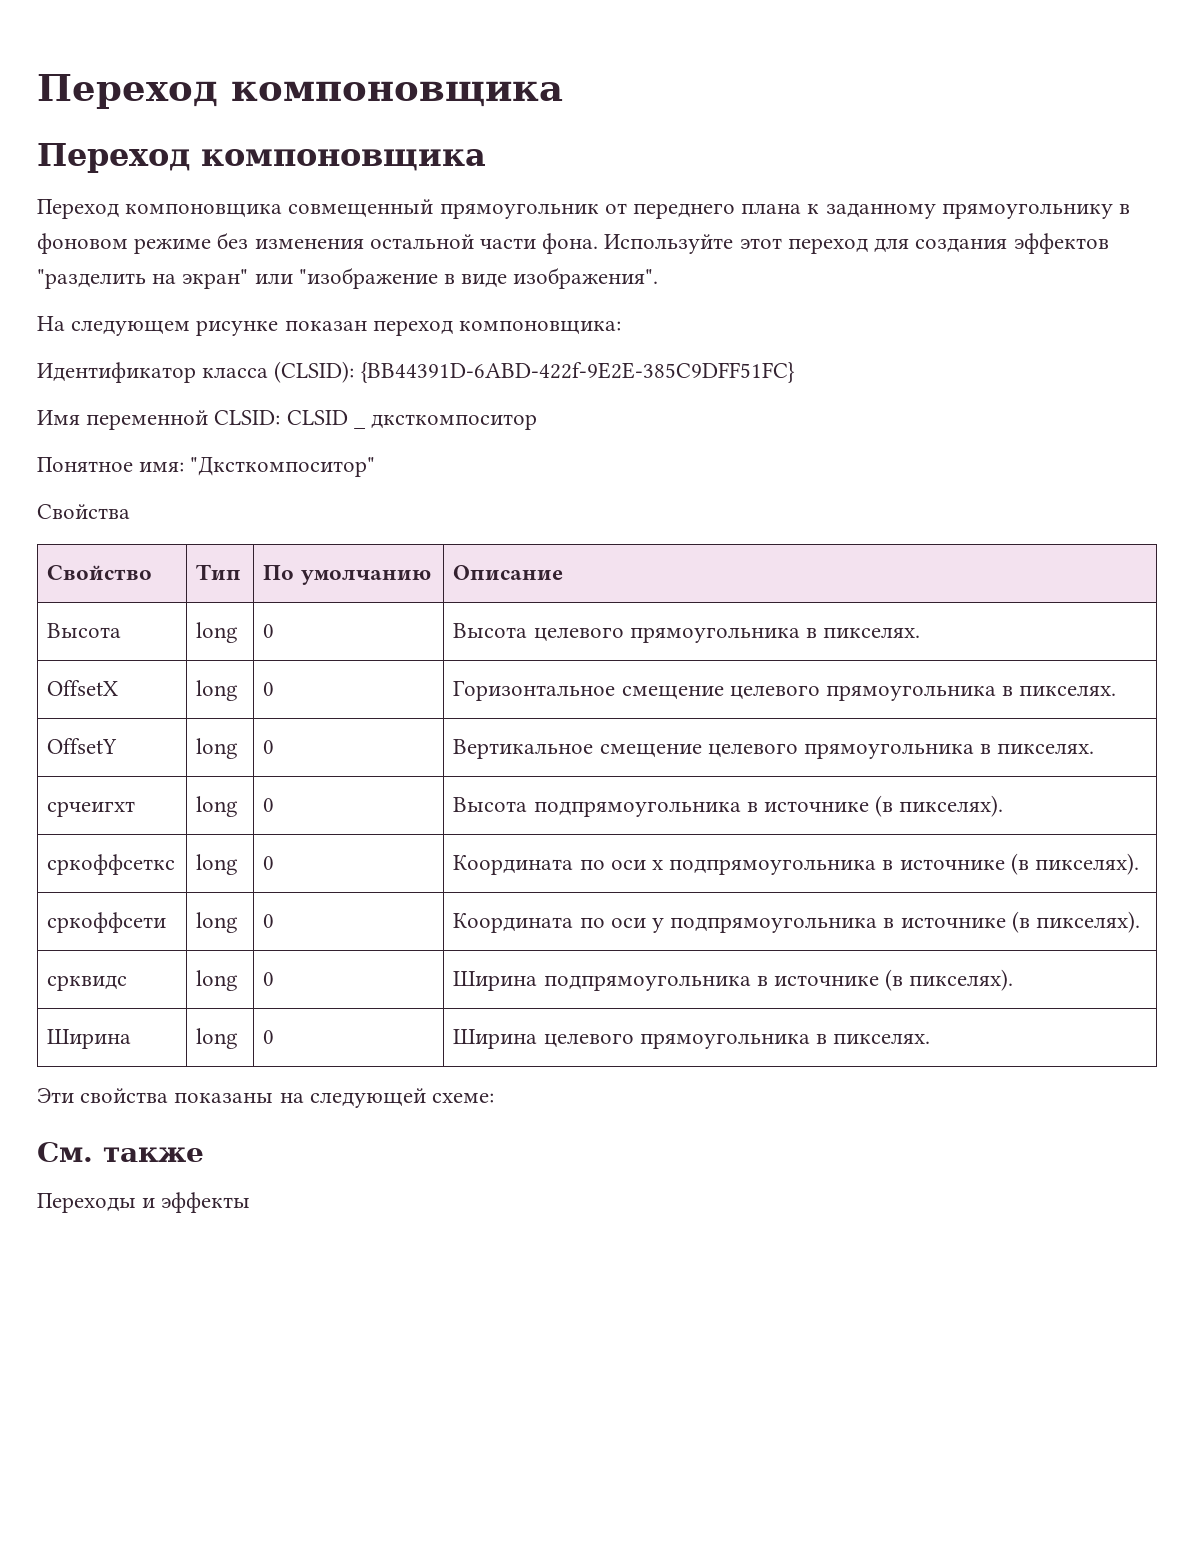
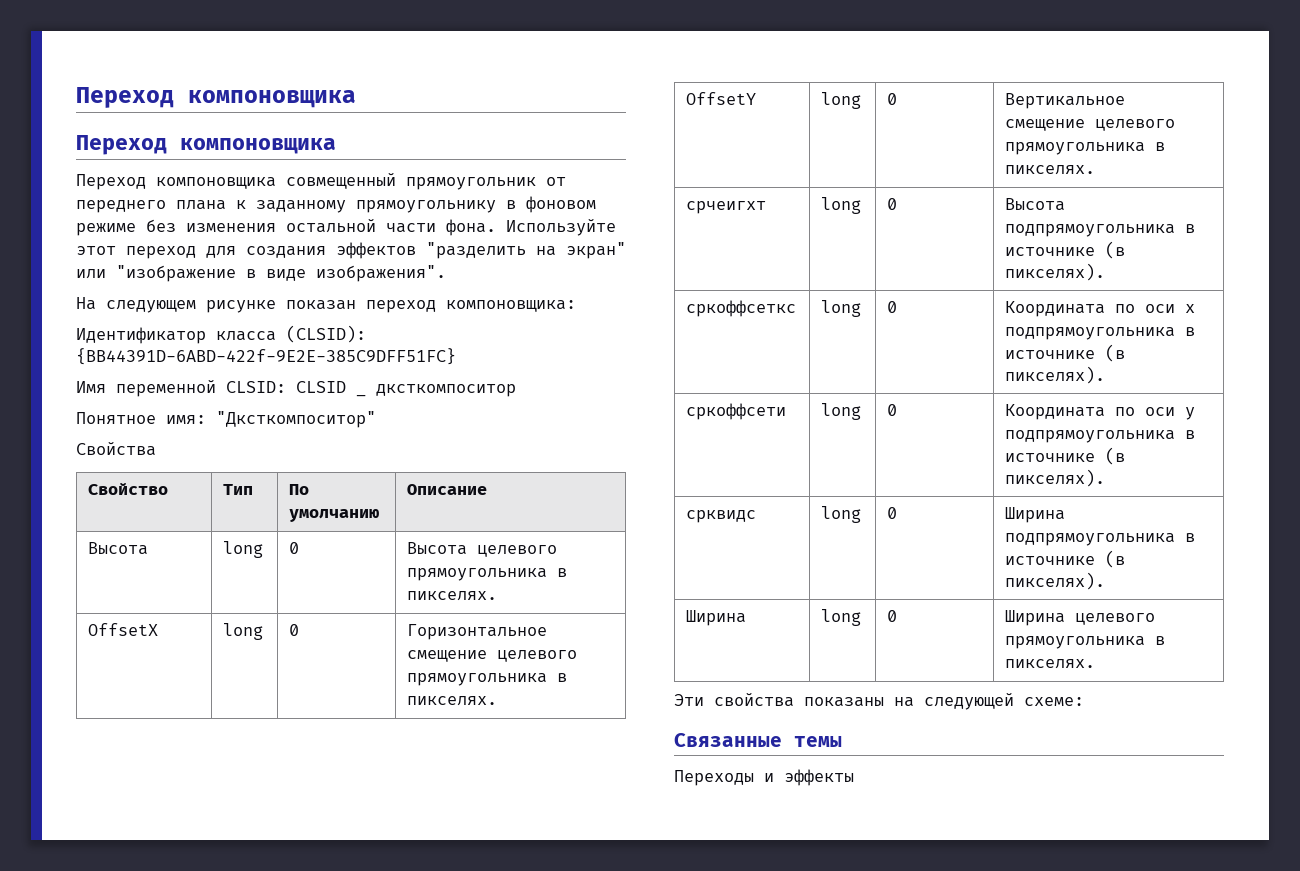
[37,1142,204,1162] См. также -> [674,733,842,747] Связанные темы

